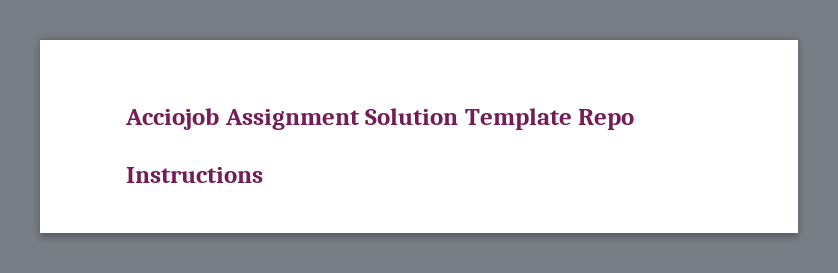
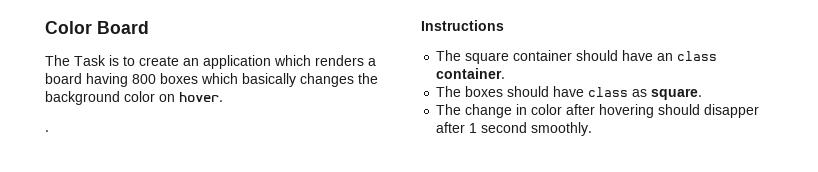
[125,108,635,130] [126,167,263,183] Acciojob Assignment Solution Template Repo // Instructions -> [45,21,149,34] [45,55,376,69] [45,73,378,87] [45,91,223,105] [45,130,49,132] [421,20,504,31] [436,50,718,64] [436,68,506,79] [436,86,703,100] [436,104,760,118] [436,122,593,136] Color Board // The Task is to create an application which renders a board having 800 boxes which basically changes the background color on hover. // . // Instructions // The square container should have an class container. // The boxes should have class as square. // The change in color after hovering should disapper after 1 second smoothly.

